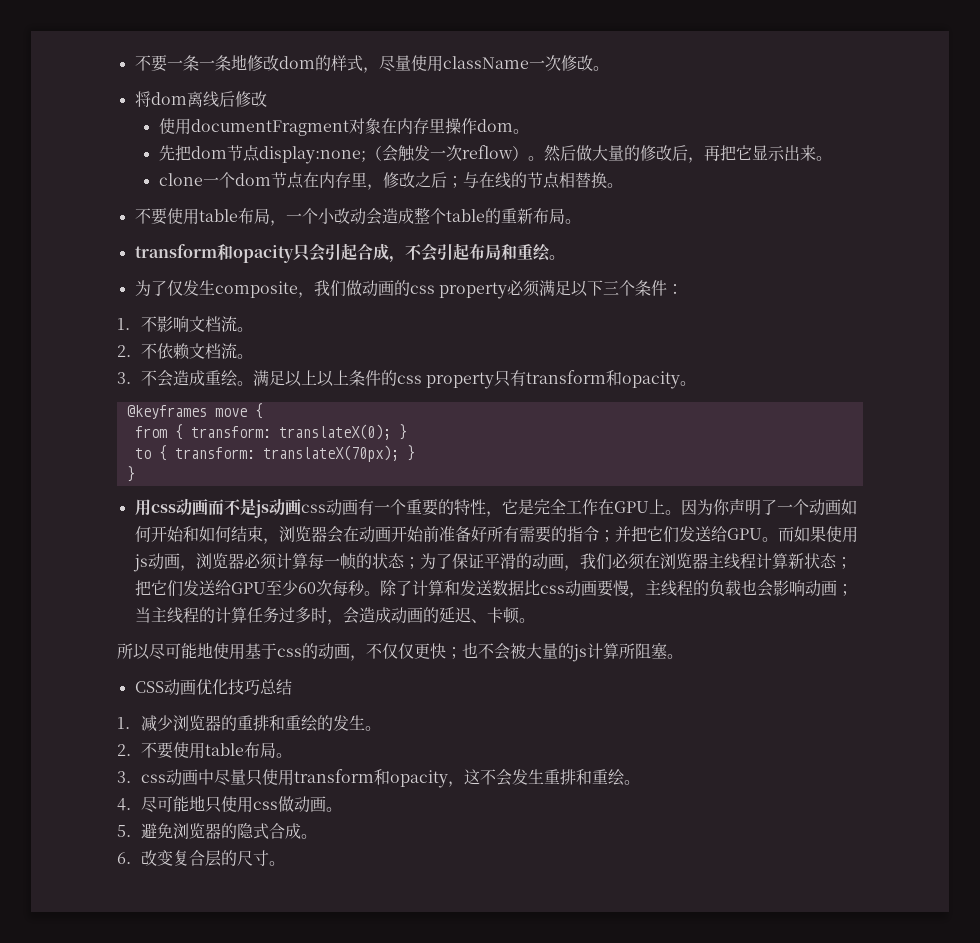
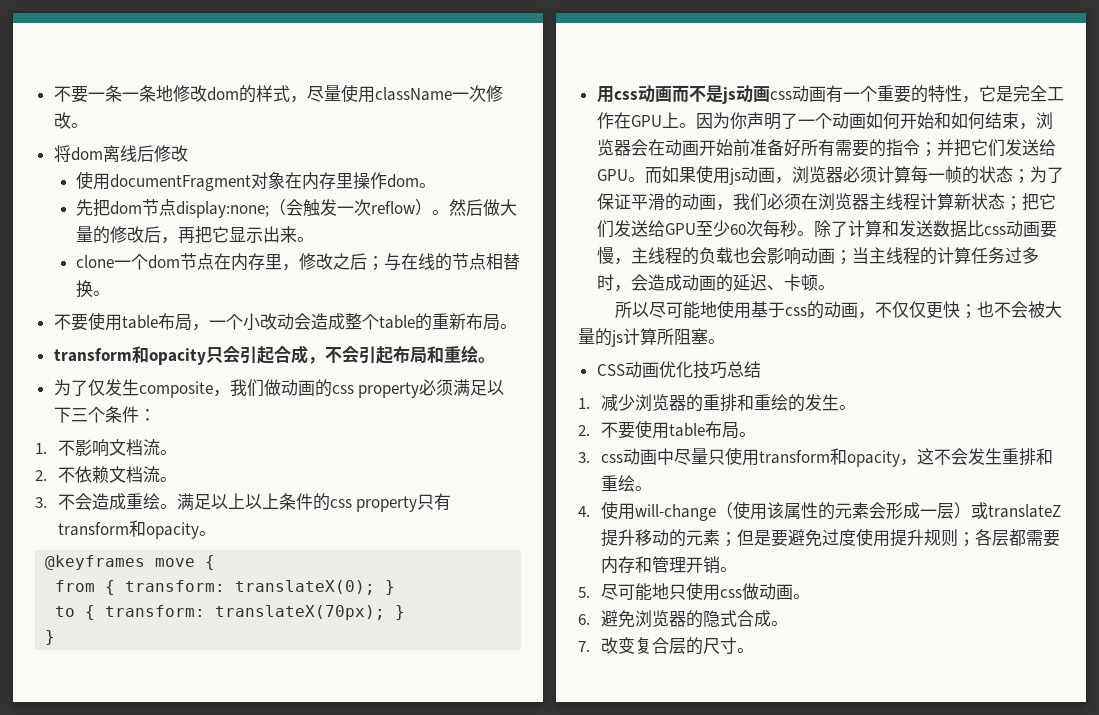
(131, 804) none -> [600,501,1061,521] [600,528,1060,547] [600,556,737,574] [578,587,590,598] 使用will-change（使用该属性的元素会形成一层）或translateZ提升移动的元素；但是要避免过度使用提升规则；各层都需要内存和管理开销。 // 5.
[117,825,131,837] 5. -> [578,614,590,625] 6.
[117,852,131,864] 6. -> [578,641,590,652] 7.

